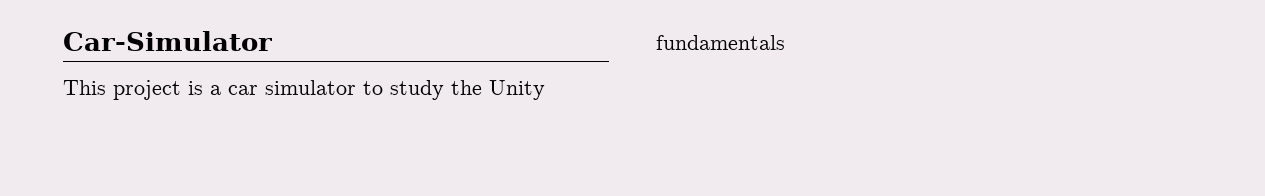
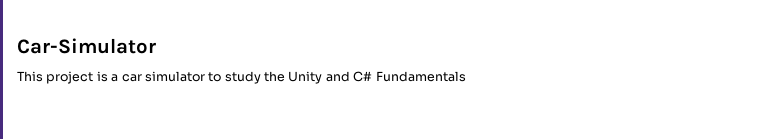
[656,35,785,50] fundamentals -> [325,71,466,82] and C# Fundamentals

